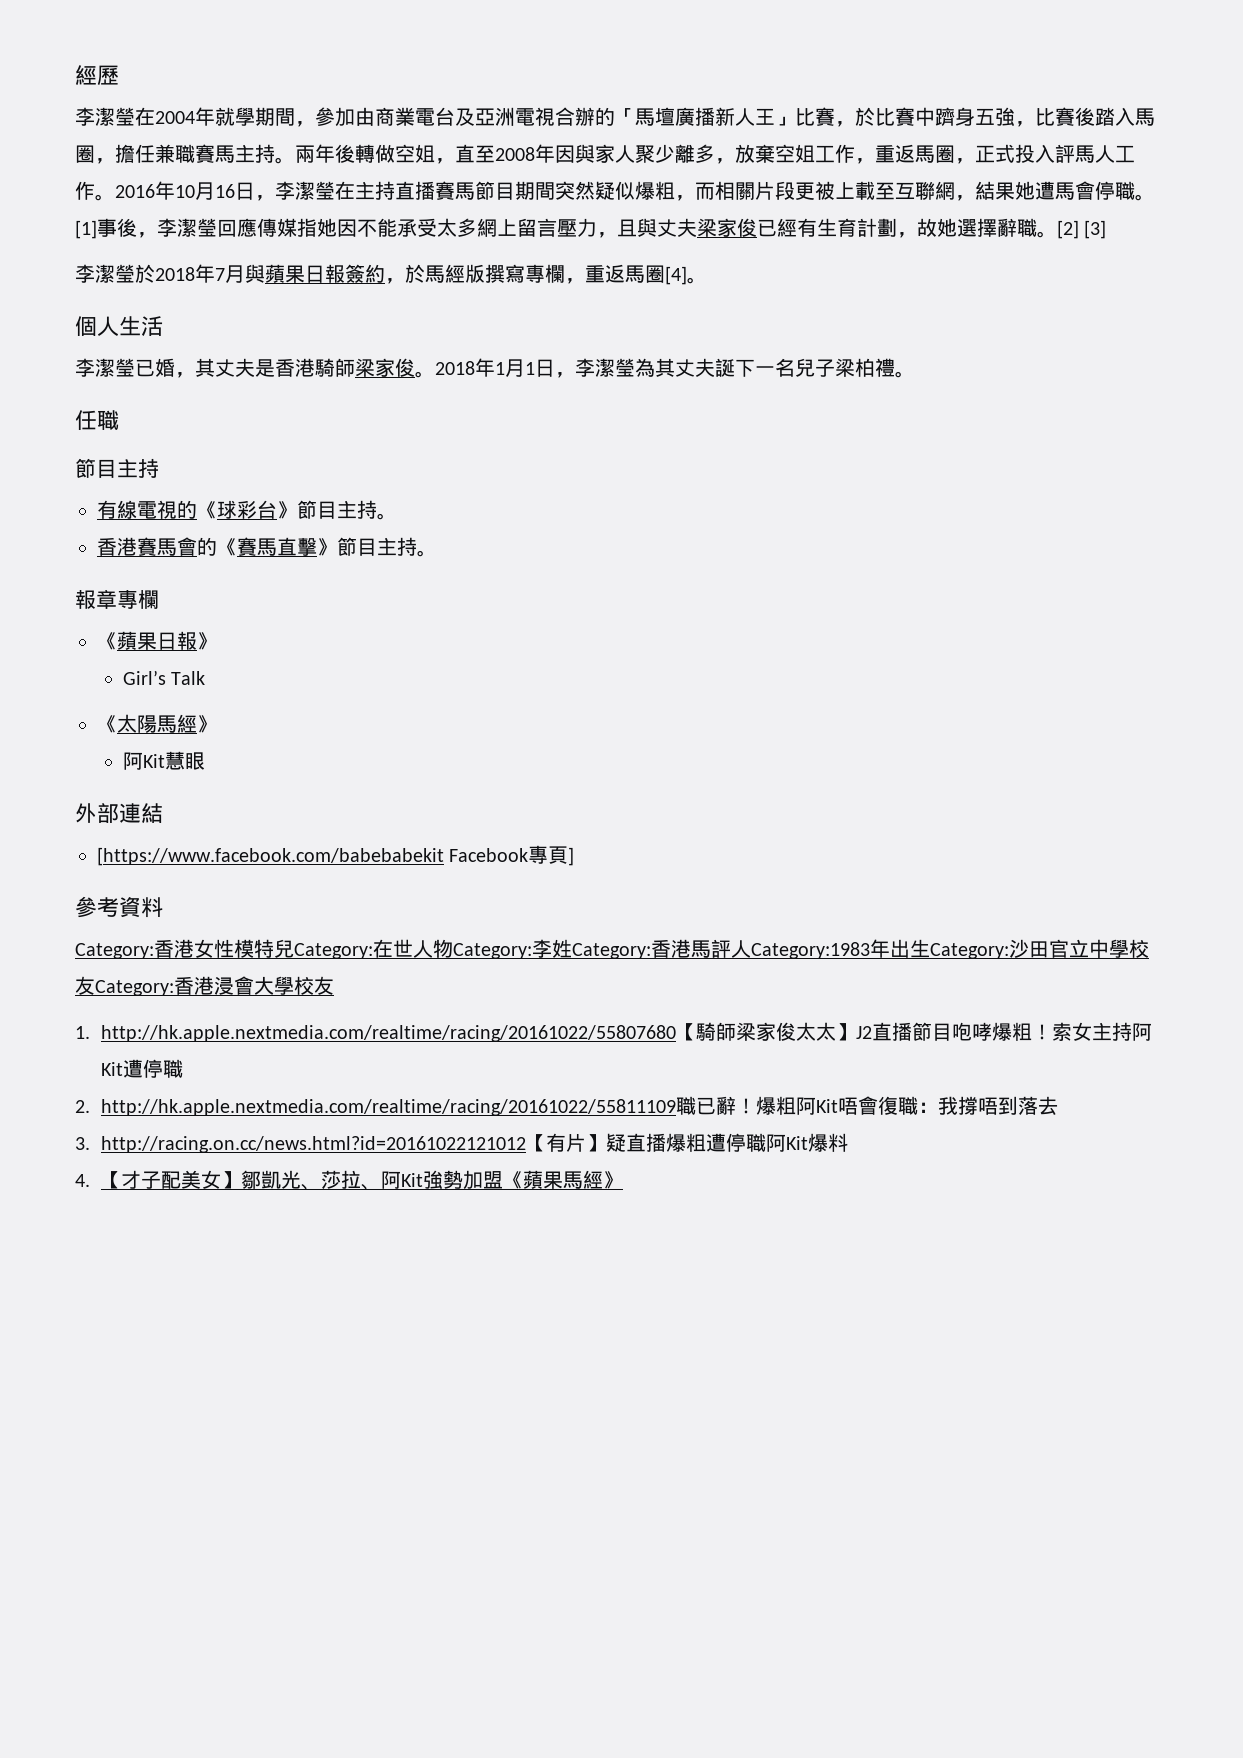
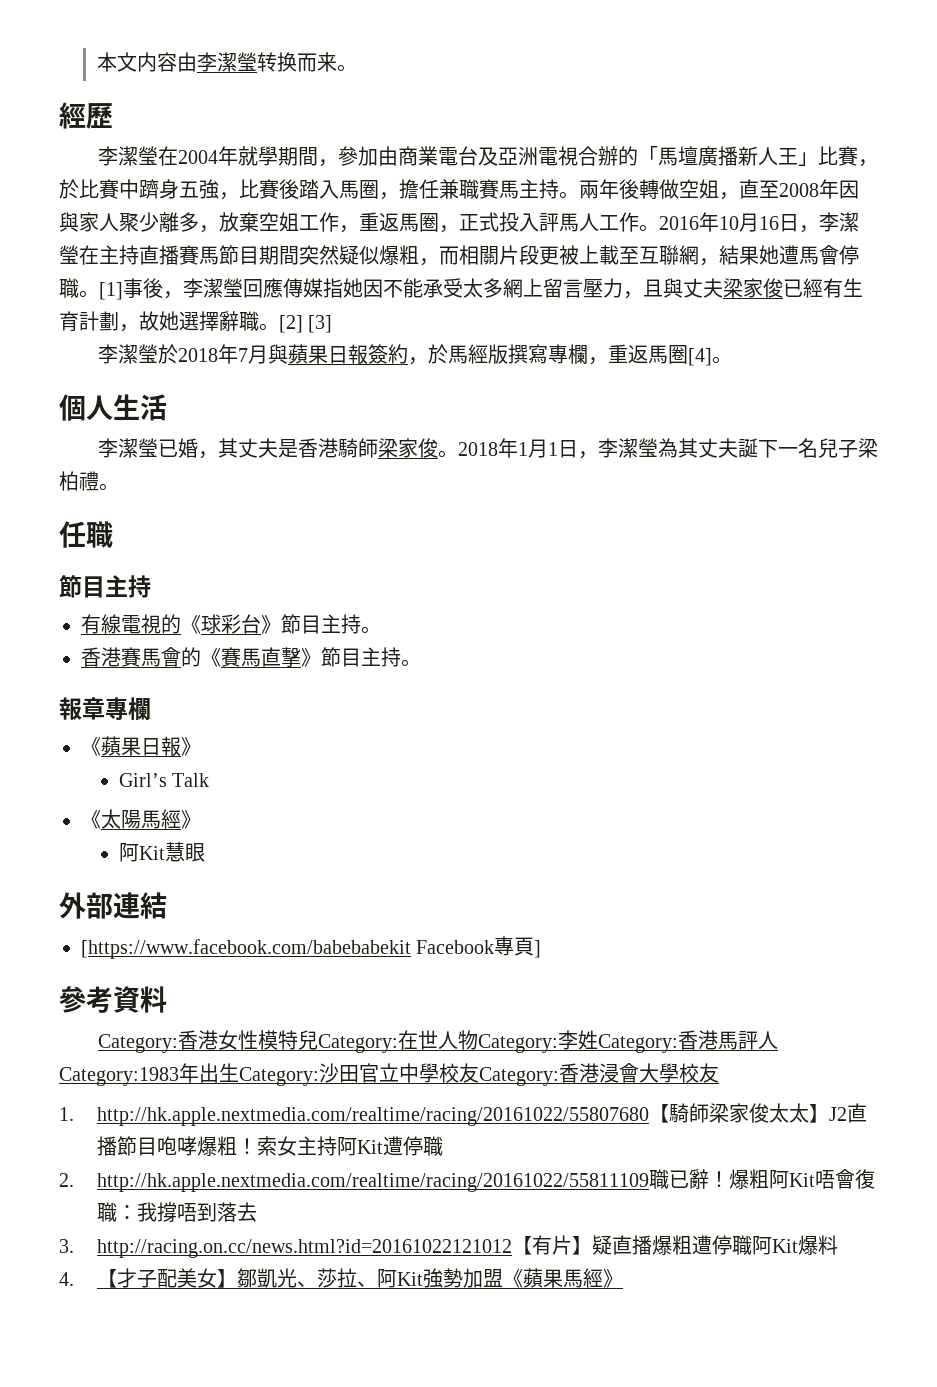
(75, 75) none -> [96,52,357,72] 本文内容由李潔瑩转换而来。 //

